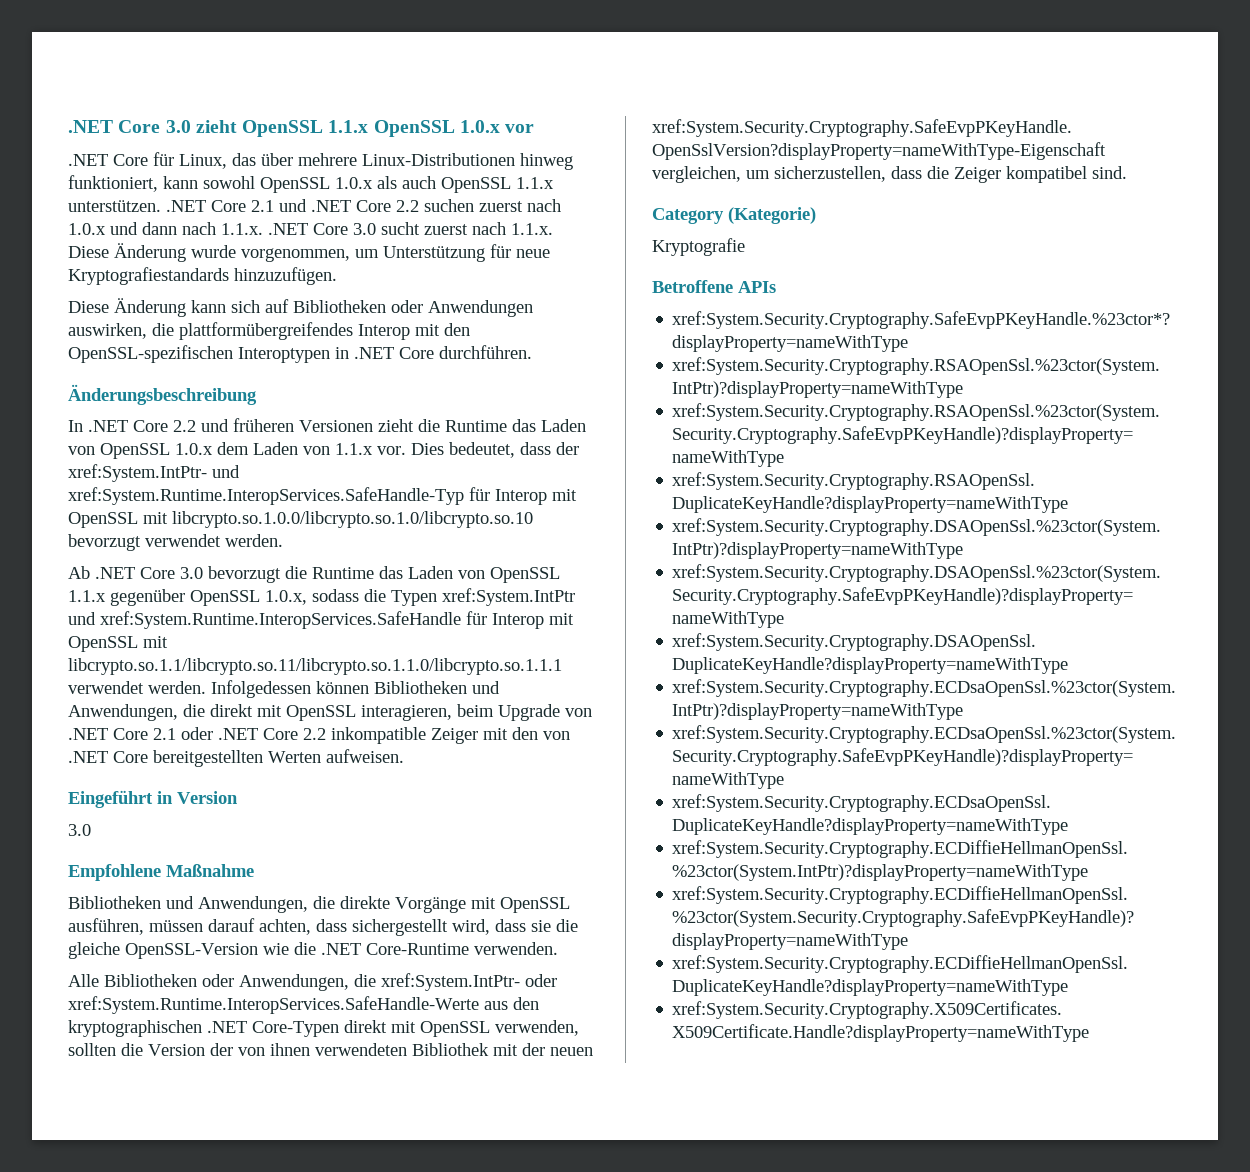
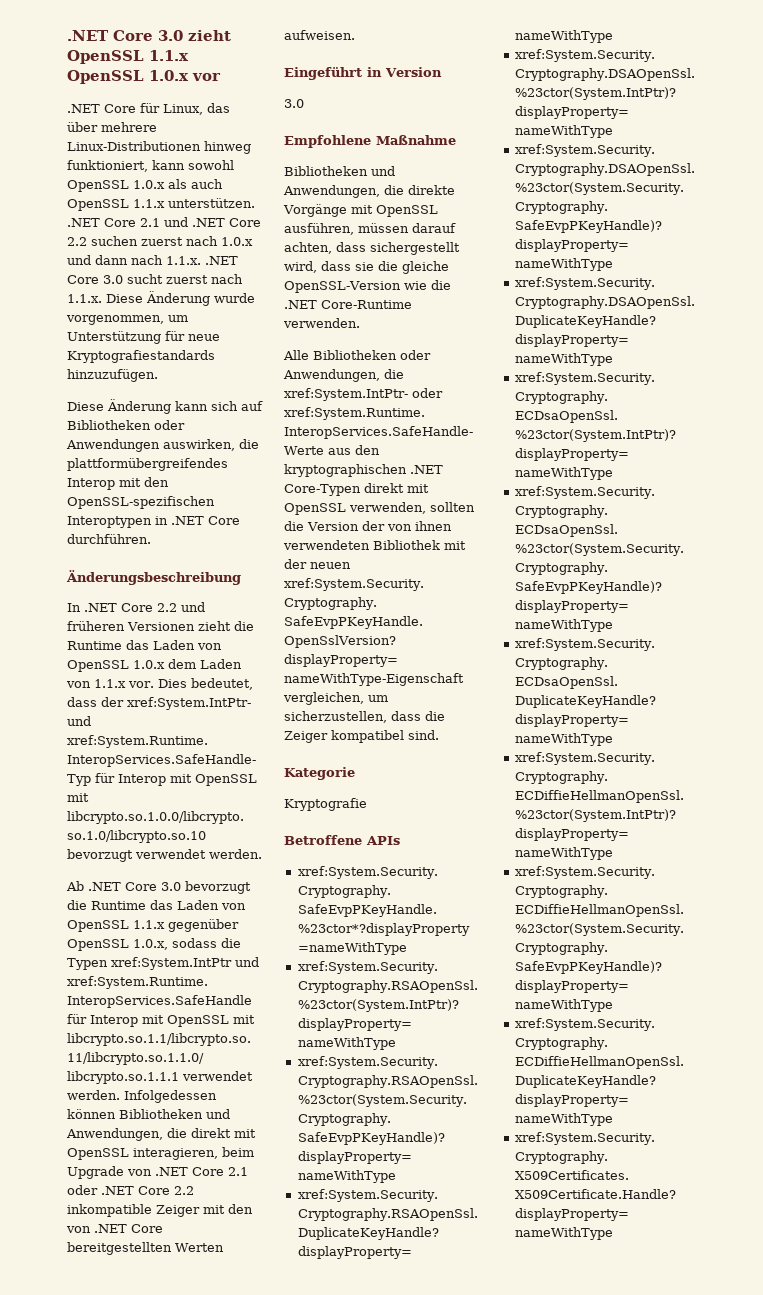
[652,207,816,224] Category (Kategorie) -> [284,767,355,780] Kategorie

